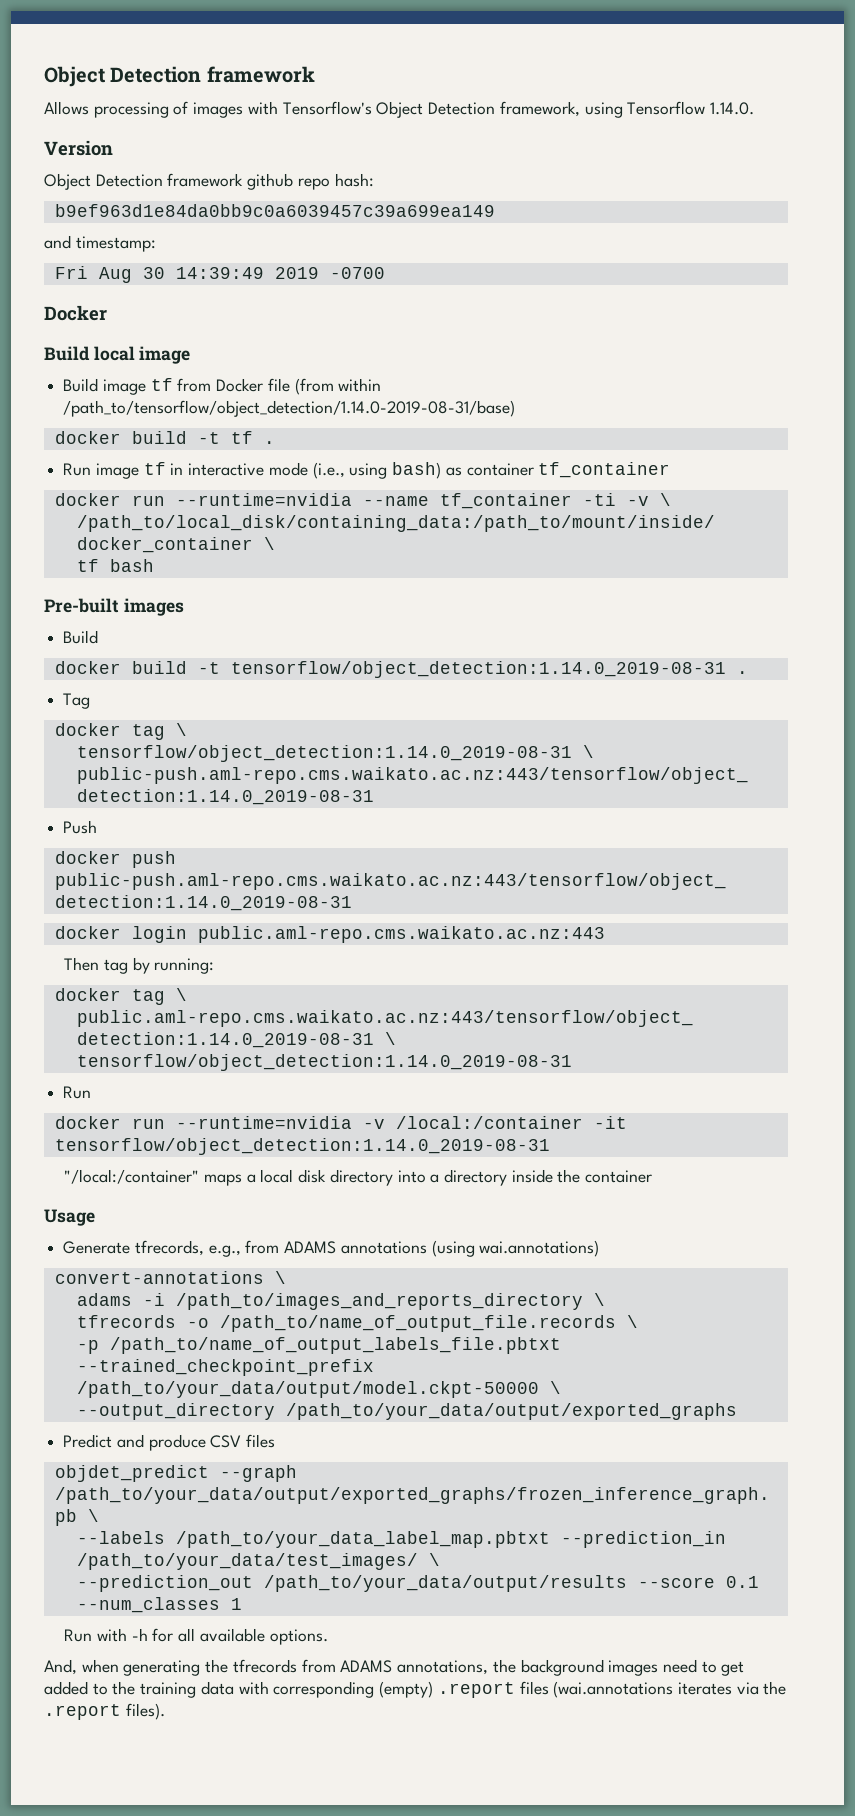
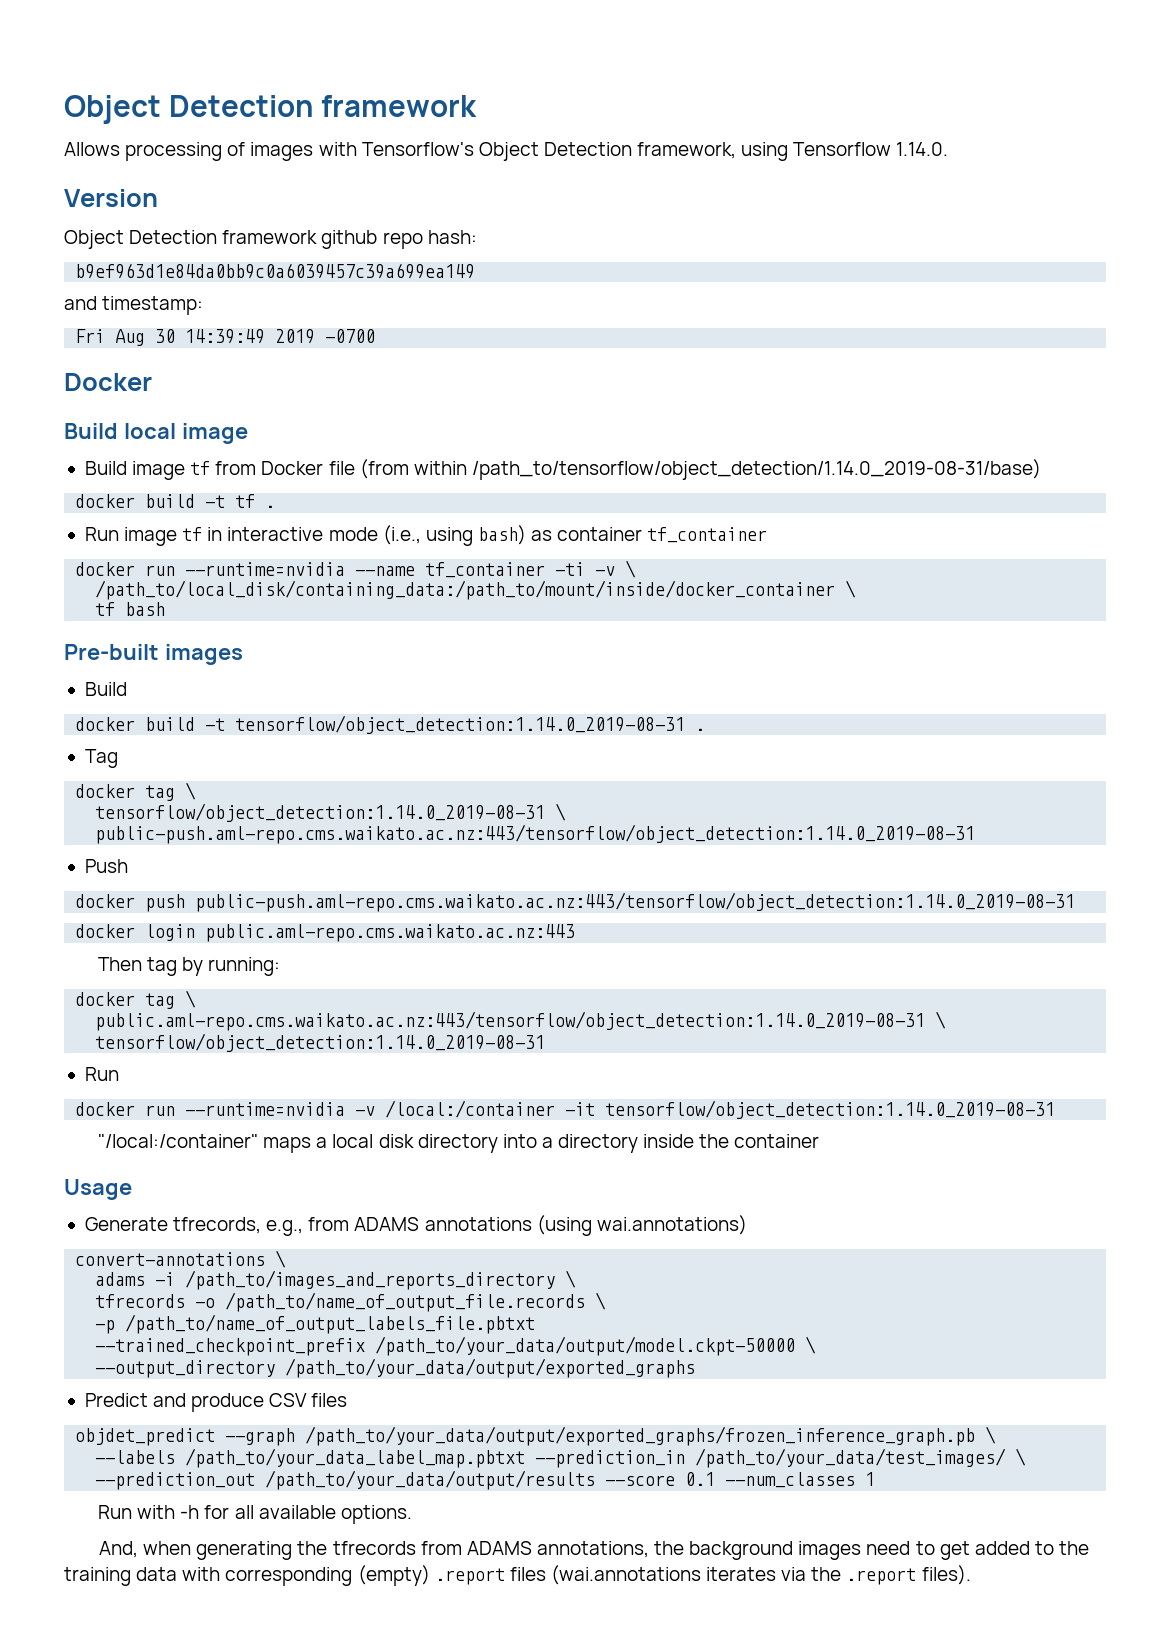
[63,400,516,417] /path_to/tensorflow/object_detection/1.14.0-2019-08-31/base) -> [471,459,1041,480] /path_to/tensorflow/object_detection/1.14.0_2019-08-31/base)

